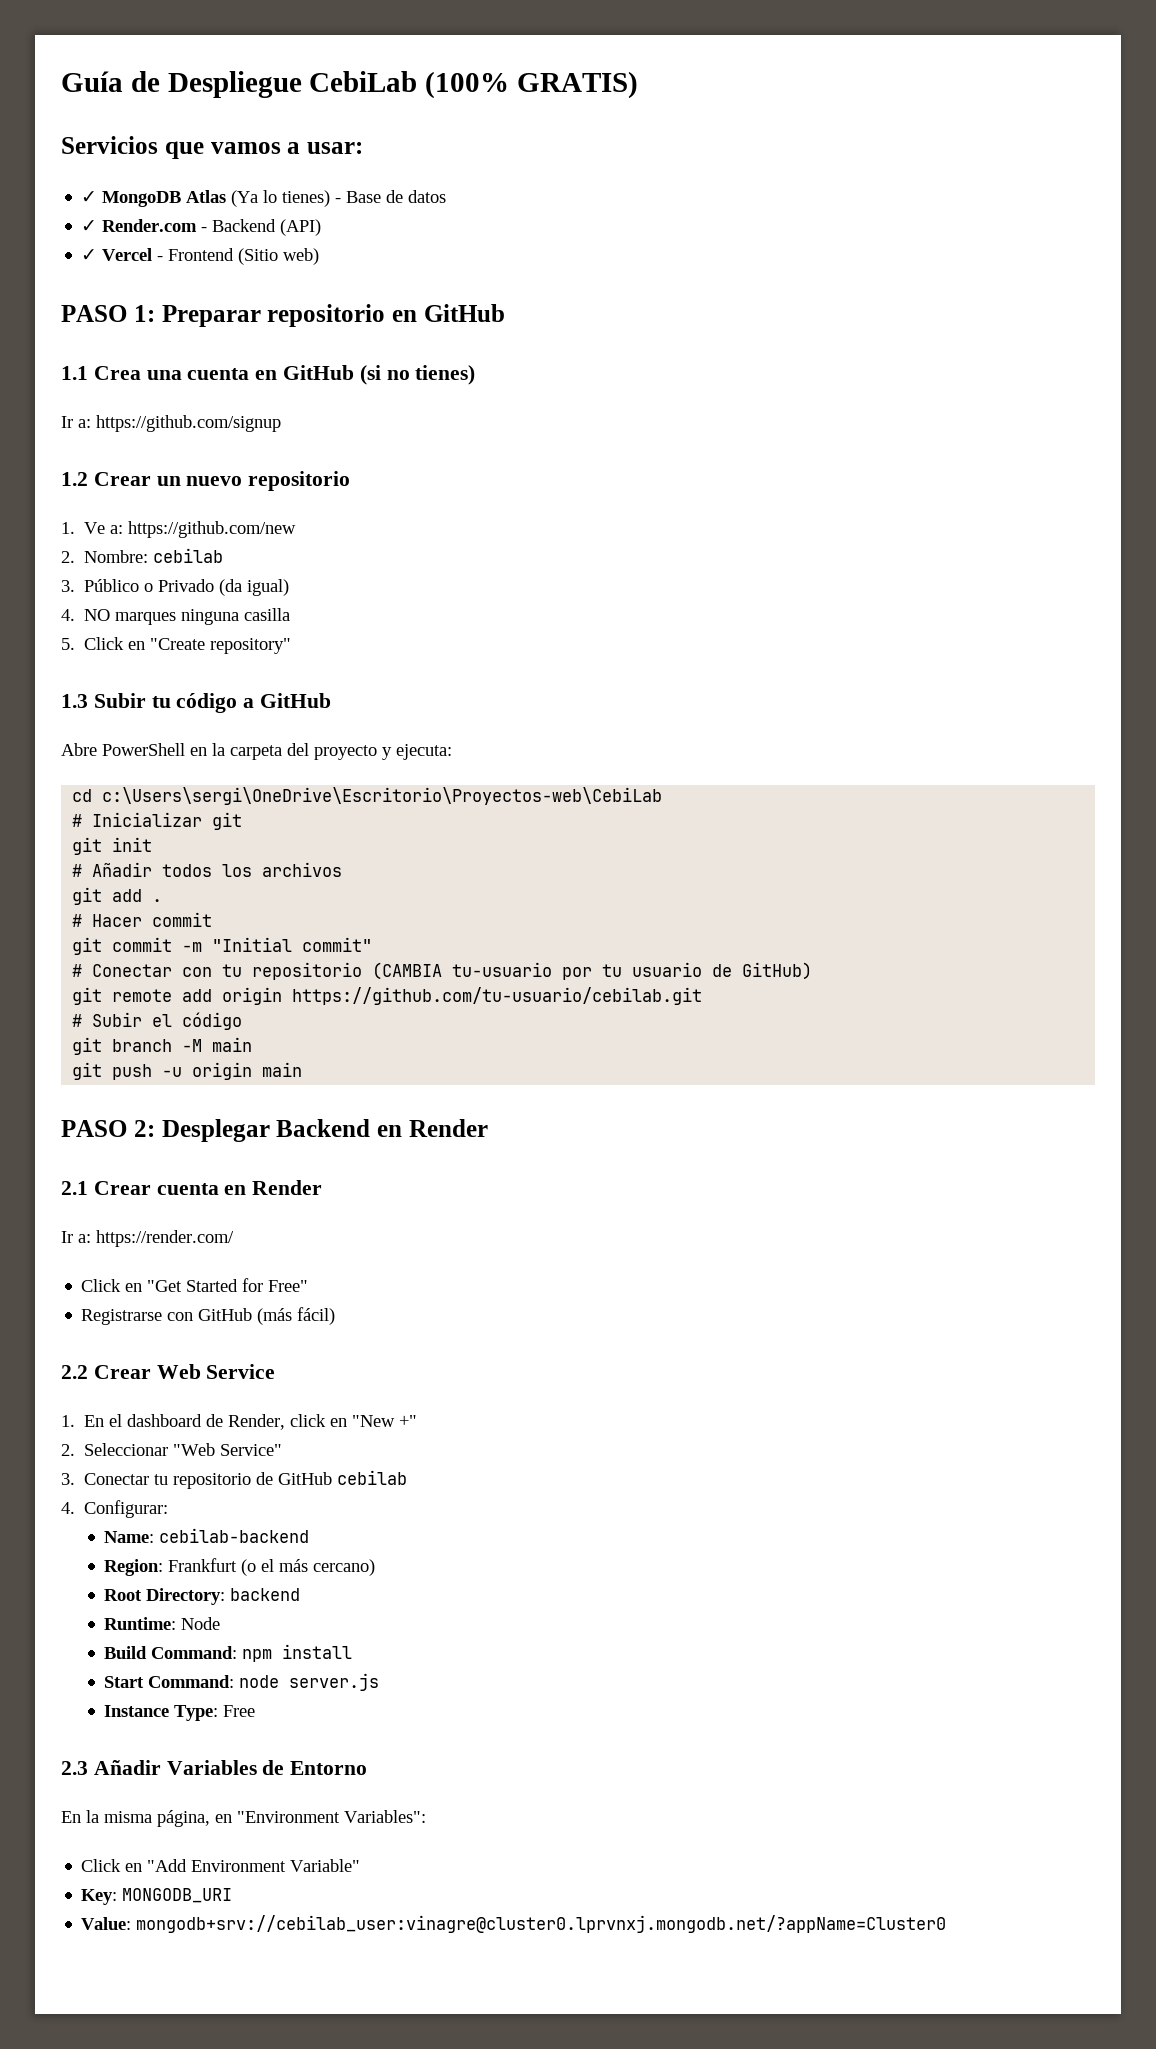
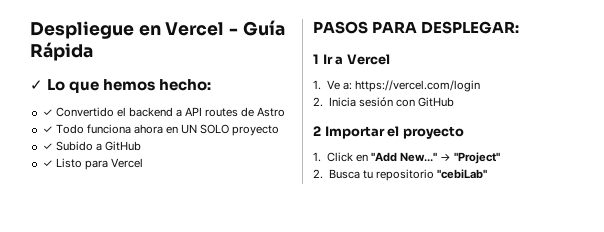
[61,71,639,99] [61,136,363,159] [81,190,447,207] [81,219,322,236] [81,248,320,265] [61,304,505,327] [61,365,476,385] [61,415,281,432] [61,471,351,491] Guía de Despliegue CebiLab (100% GRATIS) // Servicios que vamos a usar: // ✓ MongoDB Atlas (Ya lo tienes) - Base de datos // ✓ Render.com - Backend (API) // ✓ Vercel - Frontend (Sitio web) // PASO 1: Preparar repositorio en GitHub // 1.1 Crea una cuenta en GitHub (si no tienes) // Ir a: https://github.com/signup // 1.2 Crear un nuevo repositorio -> [30,20,285,39] [30,42,93,61] [30,79,212,93] [42,107,286,117] [42,124,280,136] [42,141,141,151] [42,158,143,170] [313,21,520,34] [313,54,390,65] Despliegue en Vercel - Guía Rápida // ✓ Lo que hemos hecho: // ✓ Convertido el backend a API routes de Astro // ✓ Todo funciona ahora en UN SOLO proyecto // ✓ Subido a GitHub // ✓ Listo para Vercel // PASOS PARA DESPLEGAR: // 1 Ir a Vercel
[128,521,297,538] [61,548,224,563] [61,579,290,596] [61,608,291,625] [61,637,292,654] [61,693,332,713] [61,743,452,760] [72,787,663,805] [72,812,243,830] [72,837,153,855] [72,862,343,877] [72,887,163,905] [72,912,213,927] [72,937,373,955] [72,962,813,980] [72,987,703,1005] [72,1012,243,1030] [72,1037,253,1055] [72,1062,303,1080] [61,1119,488,1142] [61,1180,323,1195] [61,1230,234,1247] [81,1278,309,1292] [81,1307,336,1325] [61,1364,276,1379] [61,1414,418,1430] [61,1443,283,1456] [61,1470,408,1489] [61,1500,169,1518] [104,1528,310,1543] [104,1558,376,1576] [104,1588,301,1605] [104,1617,221,1630] [104,1644,353,1662] [104,1673,380,1691] [104,1705,256,1721] [61,1760,368,1775] [61,1810,426,1827] [81,1859,361,1872] [81,1888,233,1905] [81,1915,947,1933] https://github.com/new // 2. Nombre: cebilab // 3. Público o Privado (da igual) // 4. NO marques ninguna casilla // 5. Click en "Create repository" // 1.3 Subir tu código a GitHub // Abre PowerShell en la carpeta del proyecto y ejecuta: // cd c:\Users\sergi\OneDrive\Escritorio\Proyectos-web\CebiLab // # Inicializar git // git init // # Añadir todos los archivos // git add . // # Hacer commit // git commit -m "Initial commit" // # Conectar con tu repositorio (CAMBIA tu-usuario por tu usuario de GitHub) // git remote add origin https://github.com/tu-usuario/cebilab.git // # Subir el código // git branch -M main // git push -u origin main // PASO 2: Desplegar Backend en Render // 2.1 Crear cuenta en Render // Ir a: https://render.com/ // Click en "Get Started for Free" // Registrarse con GitHub (más fácil) // 2.2 Crear Web Service // 1. En el dashboard de Render, click en "New +" // 2. Seleccionar "Web Service" // 3. Conectar tu repositorio de GitHub cebilab // 4. Configurar: // Name: cebilab-backend // Region: Frankfurt (o el más cercano) // Root Directory: backend // Runtime: Node // Build Command: npm install // Start Command: node server.js // Instance Type: Free // 2.3 Añadir Variables de Entorno // En la misma página, en "Environment Variables": // Click en "Add Environment Variable" // Key: MONGODB_URI // Value: mongodb+srv://cebilab_user:vinagre@cluster0.lprvnxj.mongodb.net/?appName=Cluster0 -> [354,80,480,92] [313,97,455,107] [313,126,464,139] [313,152,501,164] [313,169,488,181] https://vercel.com/login // 2. Inicia sesión con GitHub // 2 Importar el proyecto // 1. Click en "Add New..." → "Project" // 2. Busca tu repositorio "cebiLab"

